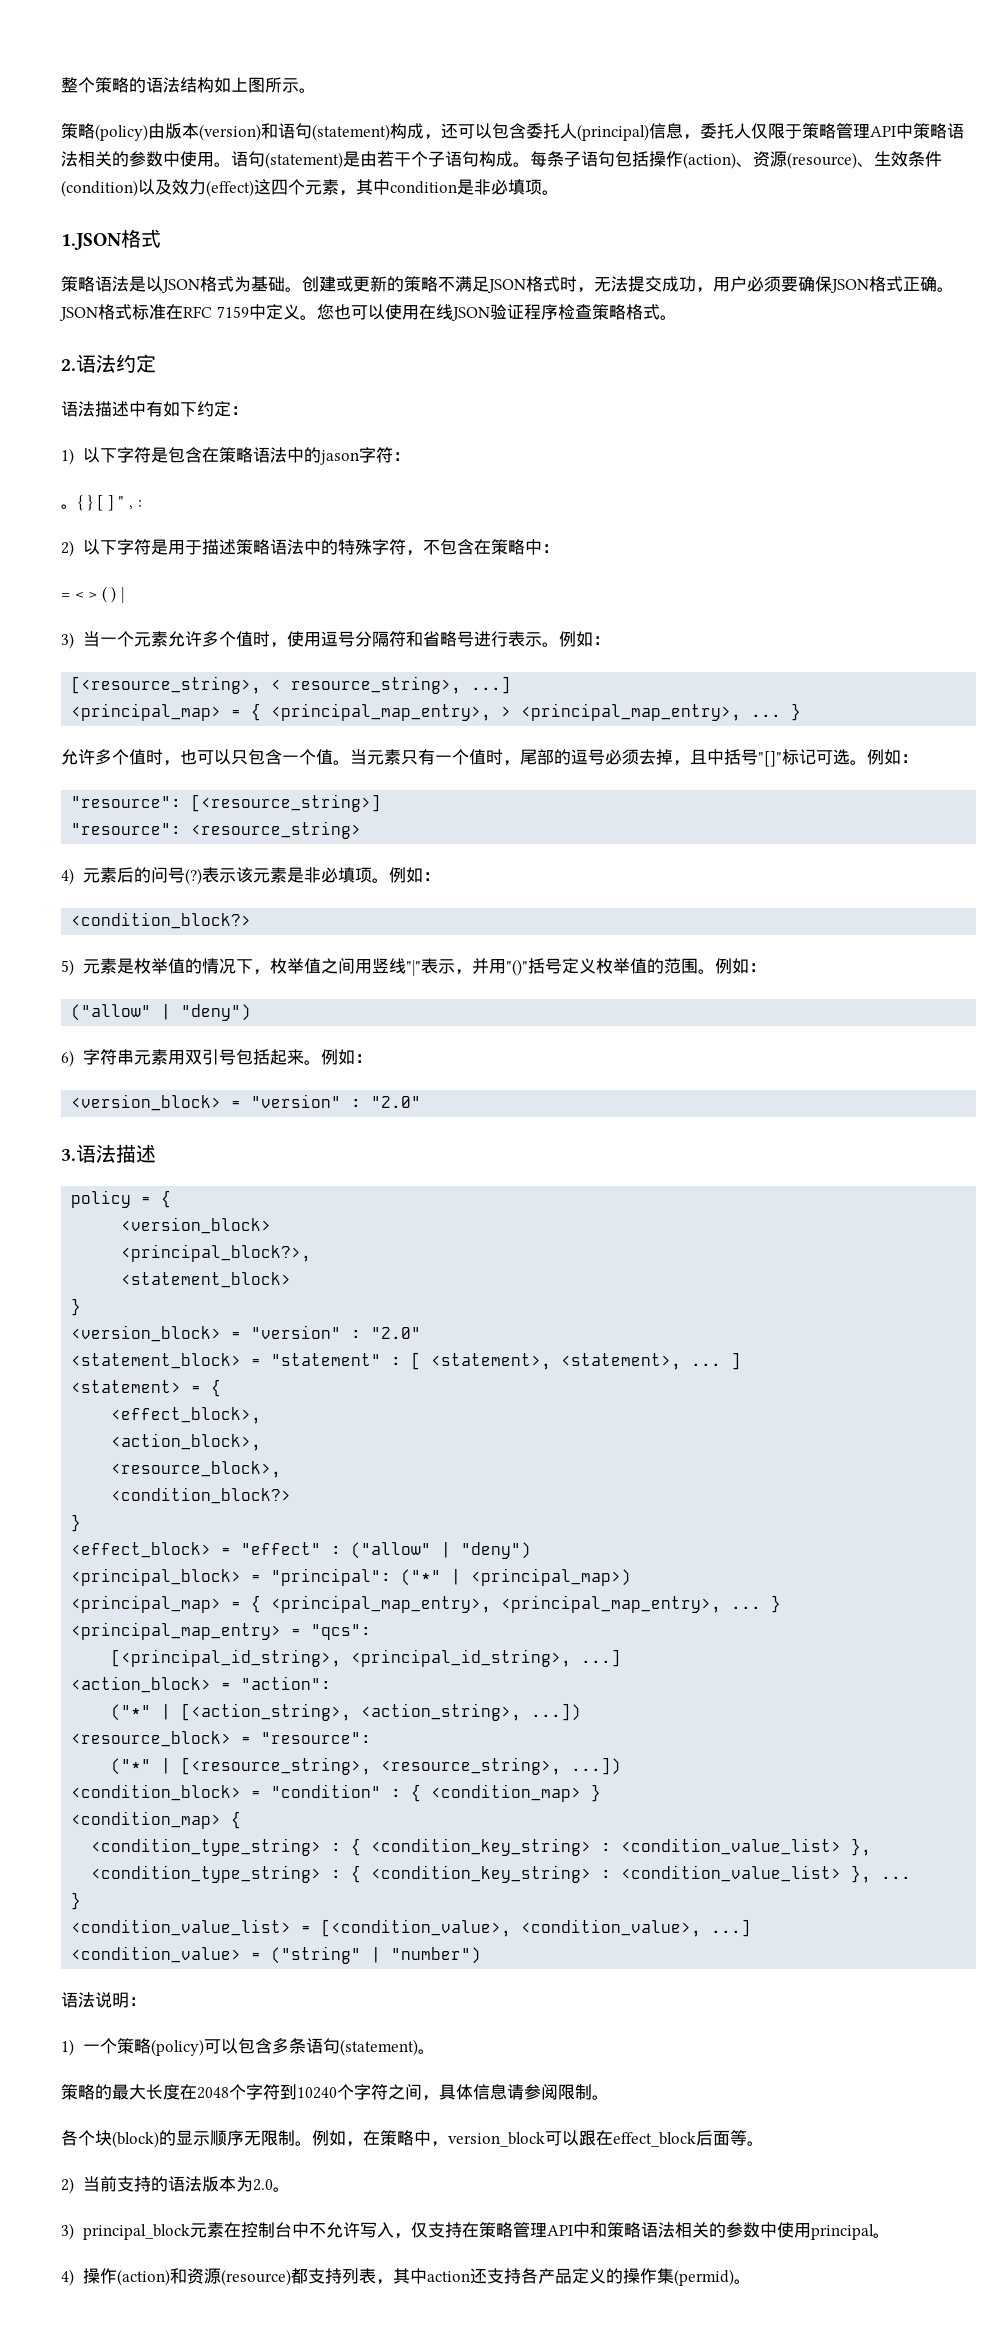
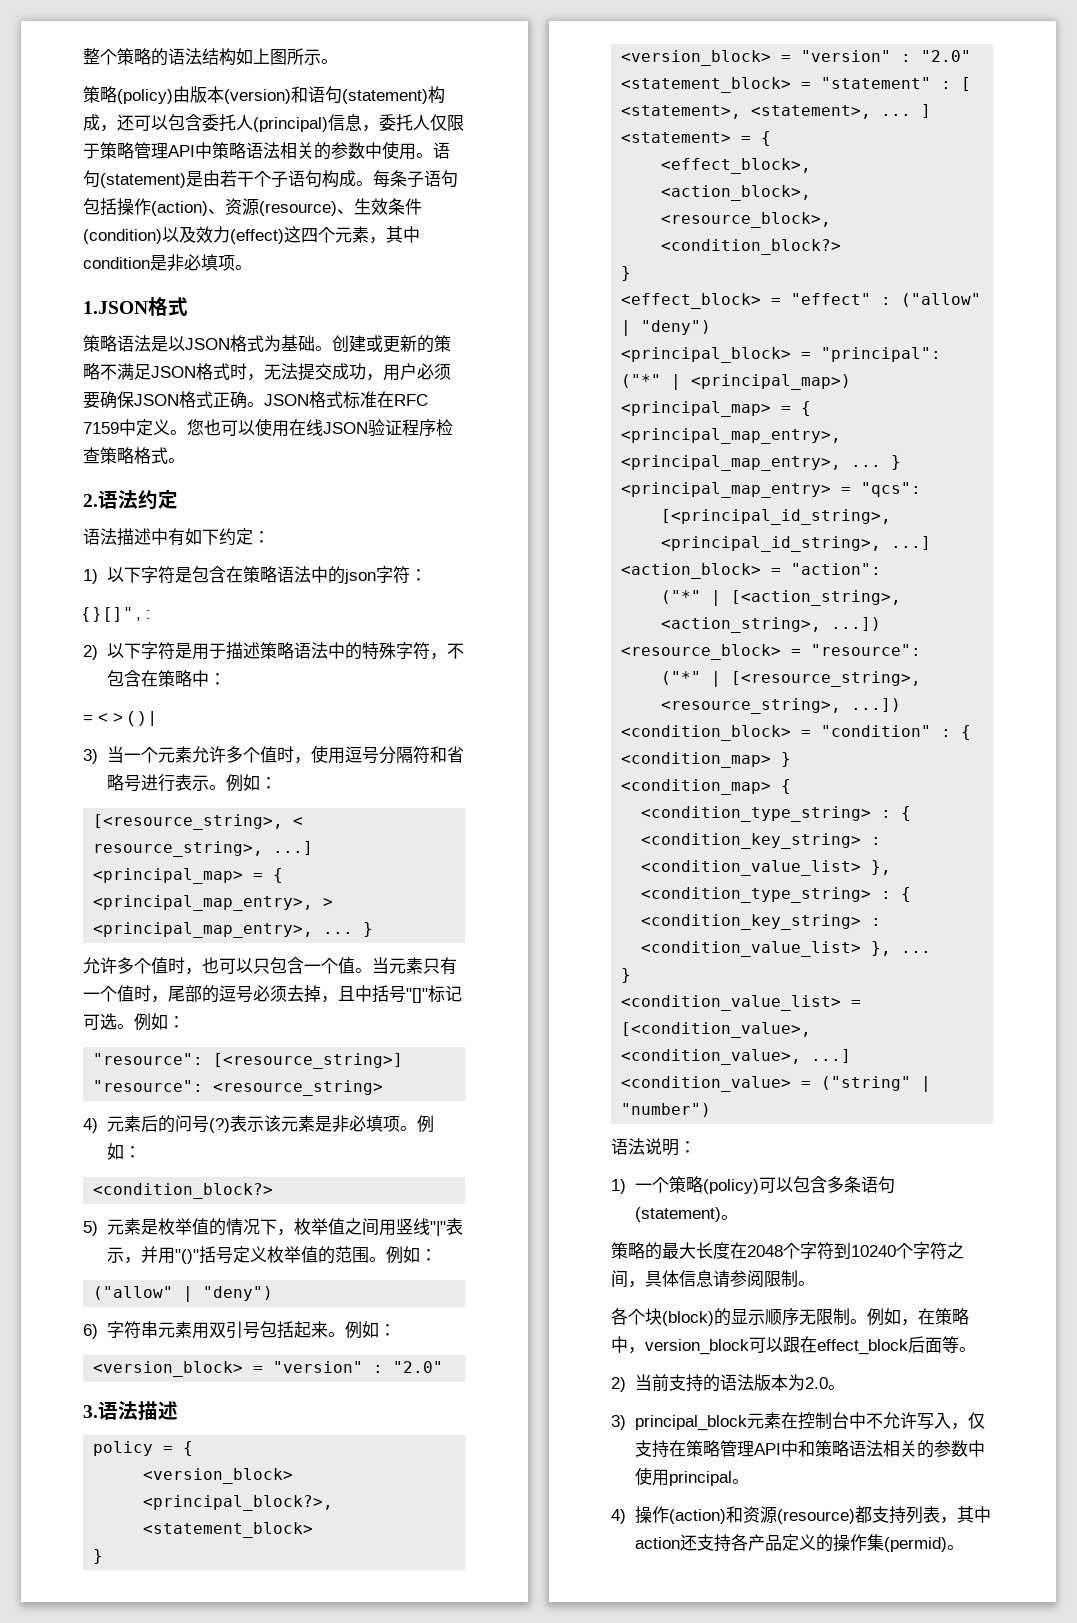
[320,450,360,465] jason -> [343,569,376,584] json
[61,504,78,509] 。 -> (427, 575) none

